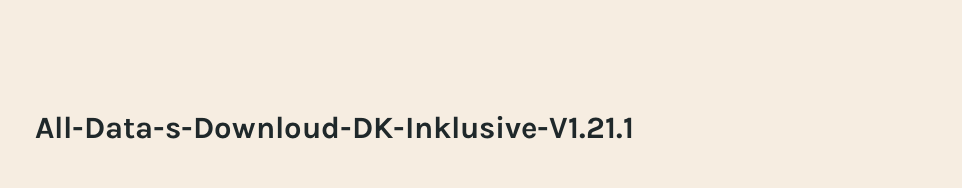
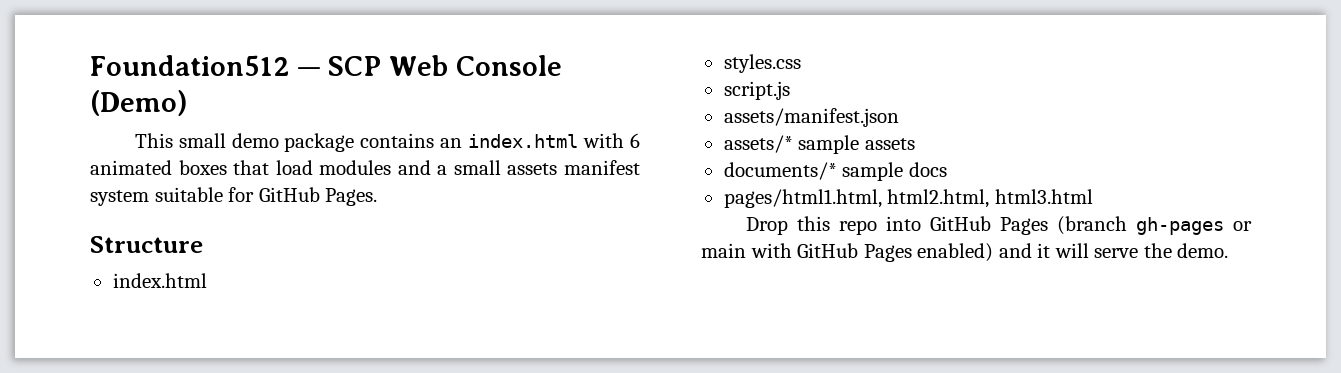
[35,115,634,139] All-Data-s-Downloud-DK-Inklusive-V1.21.1 -> [90,55,562,76] [90,90,187,116] [134,133,641,152] [90,160,640,175] [90,187,378,206] [90,236,203,253] [112,273,207,288] [723,54,801,73] [723,81,790,100] [723,108,899,127] [723,135,915,154] [723,162,947,181] [723,189,1093,208] [745,216,1252,235] [701,243,1229,262] Foundation512 — SCP Web Console (Demo) // This small demo package contains an index.html with 6 animated boxes that load modules and a small assets manifest system suitable for GitHub Pages. // Structure // index.html // styles.css // script.js // assets/manifest.json // assets/* sample assets // documents/* sample docs // pages/html1.html, html2.html, html3.html // Drop this repo into GitHub Pages (branch gh-pages or main with GitHub Pages enabled) and it will serve the demo.

